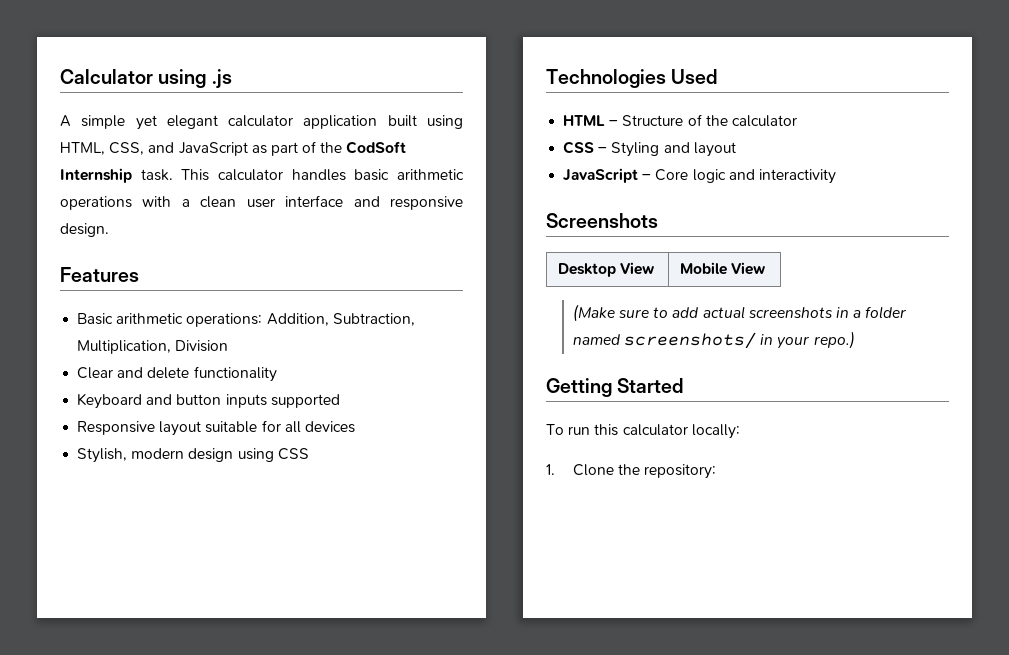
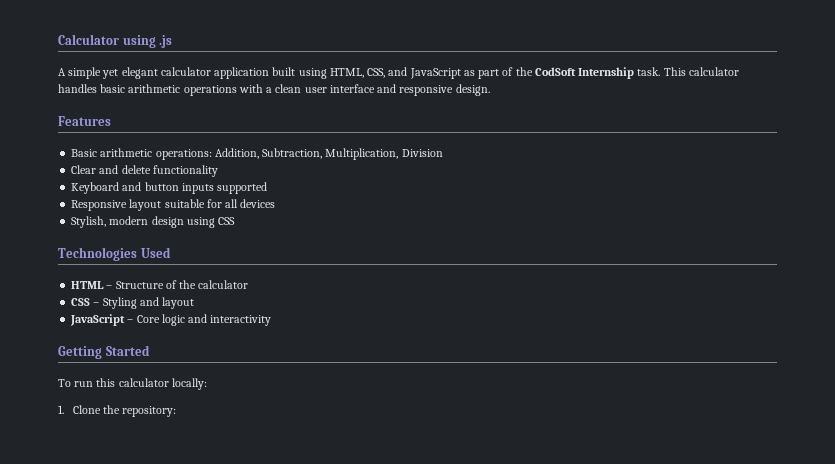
[546,213,658,228] [558,262,655,277] [680,262,766,275] [572,304,907,322] [572,331,855,349] // Screenshots // Desktop View | Mobile View // (Make sure to add actual screenshots in a folder named screenshots/ in your repo.) -> (272, 320) none

